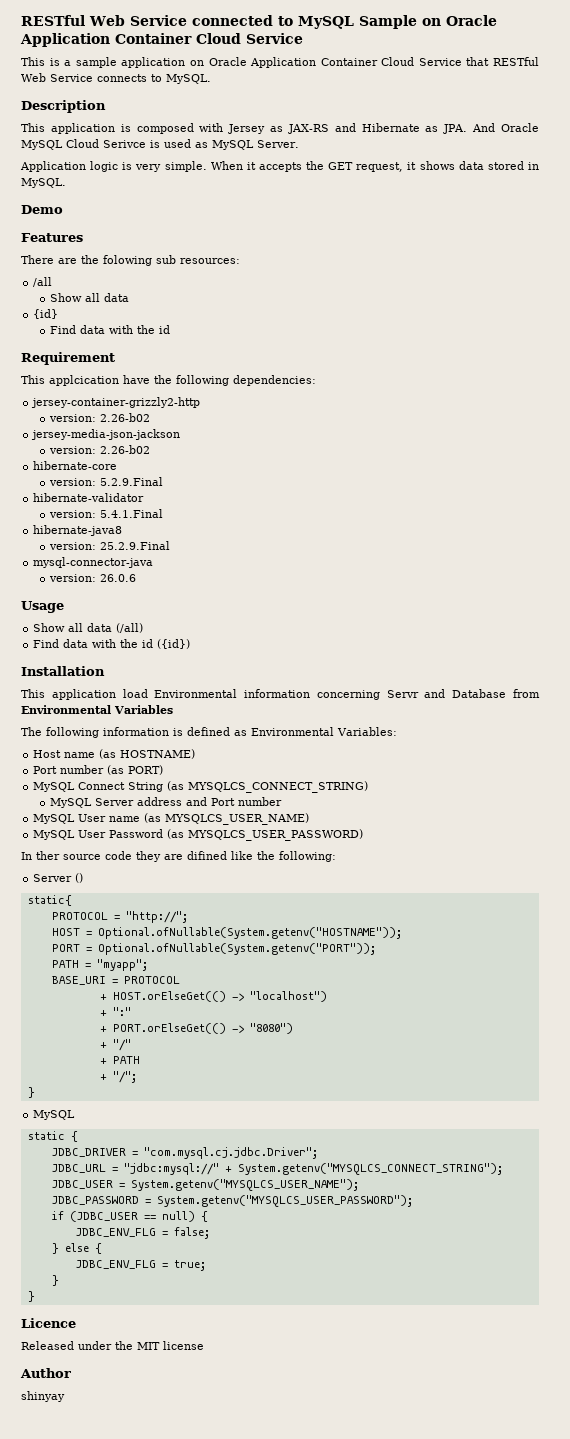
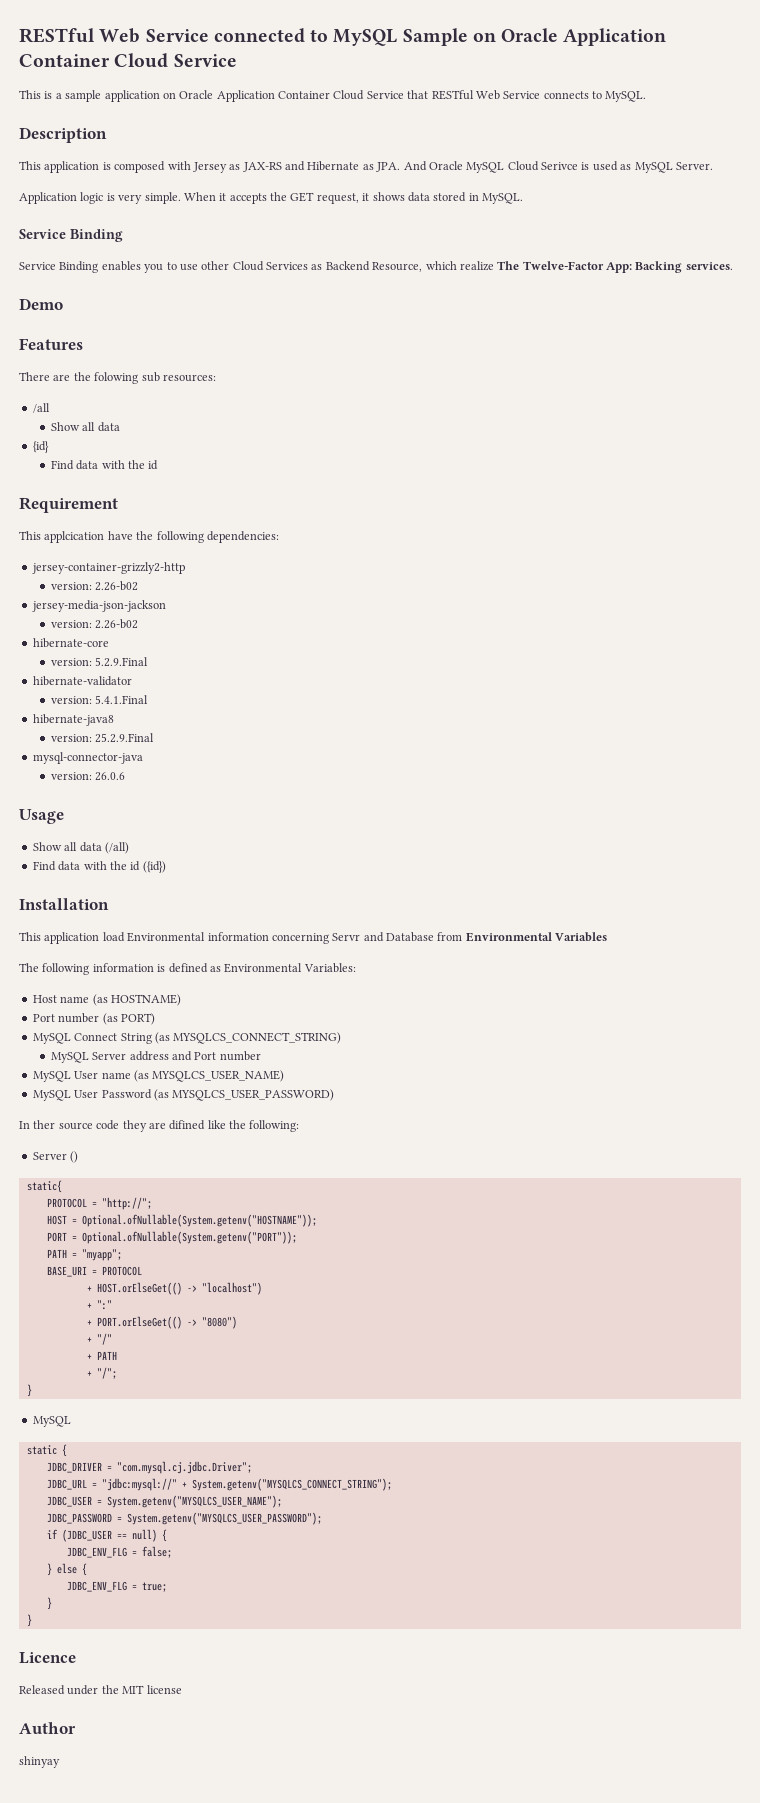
(66, 183) none -> [19,229,123,242] [19,261,733,273] // Service Binding // Service Binding enables you to use other Cloud Services as Backend Resource, which realize The Twelve-Factor App: Backing services.

